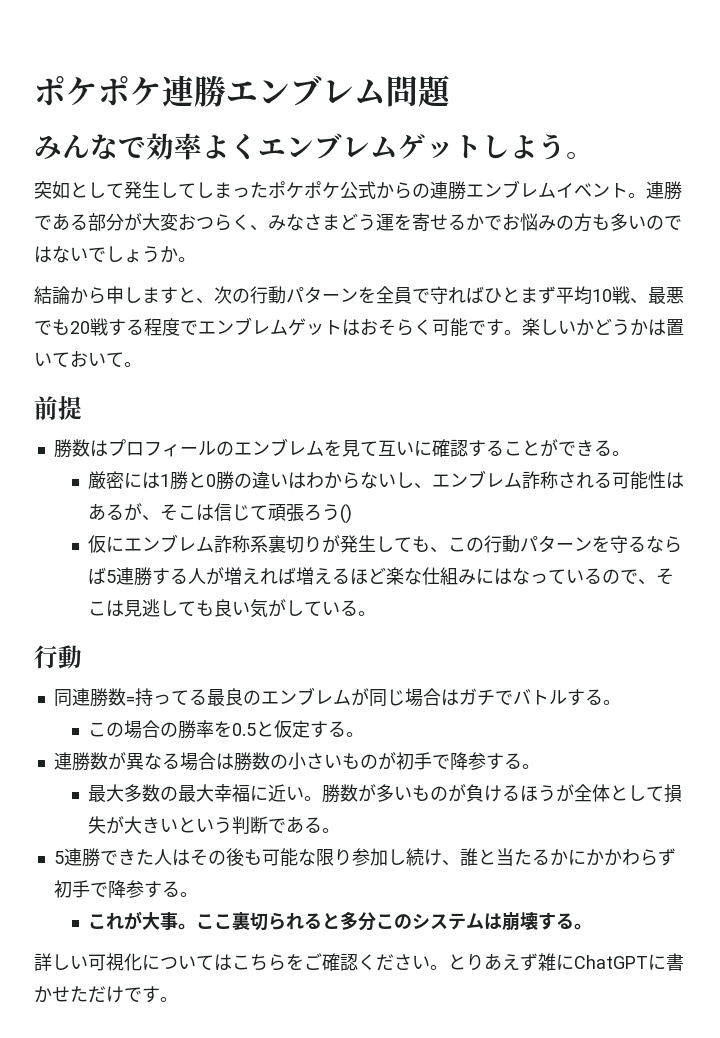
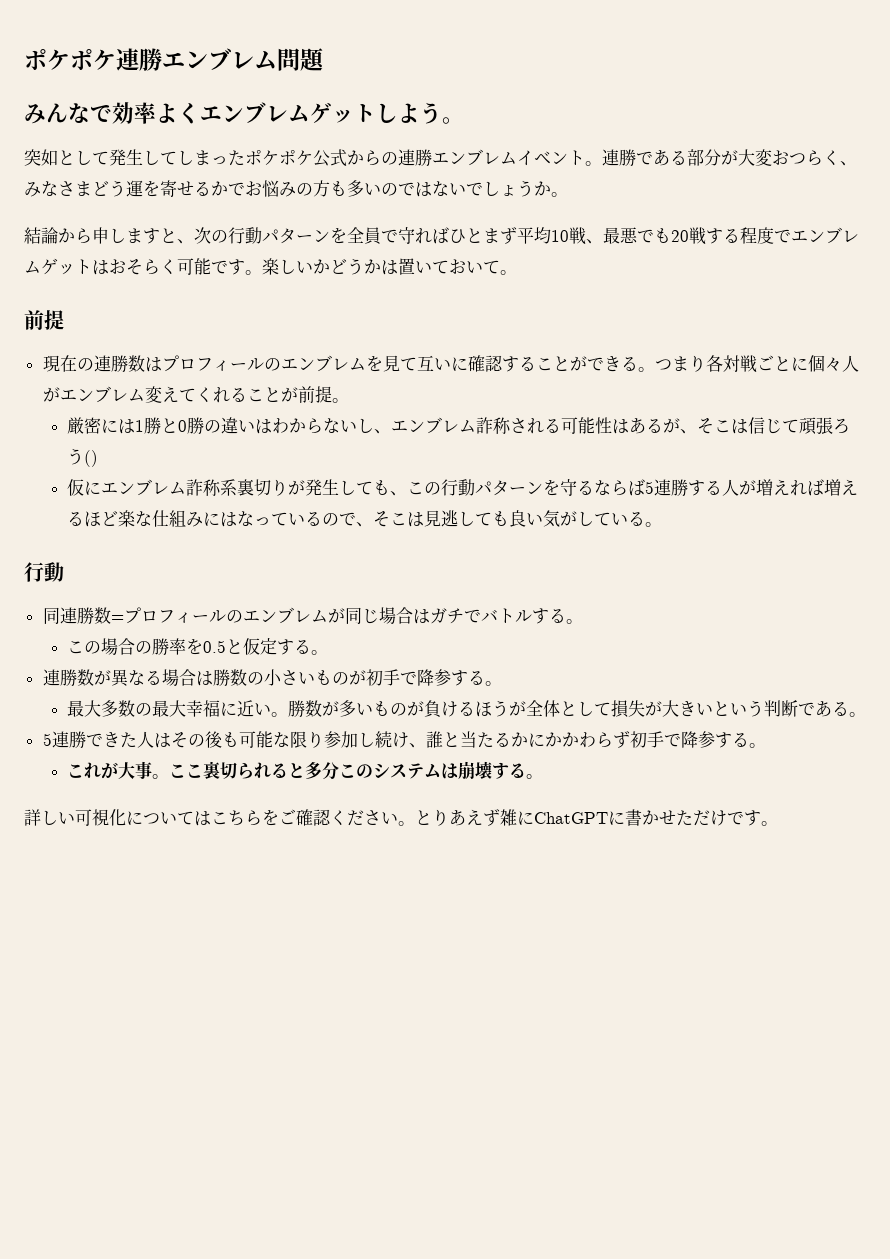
(82, 408) none -> [42,355,111,372] 現在の連
(630, 453) none -> [654,355,859,373] [42,386,349,403] つまり各対戦ごとに個々人がエンブレム変えてくれることが前提。
[134,688,243,707] 持ってる最良 -> [123,607,226,624] プロフィール

